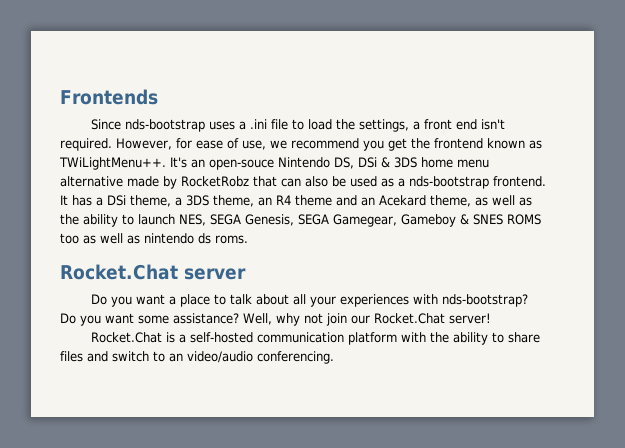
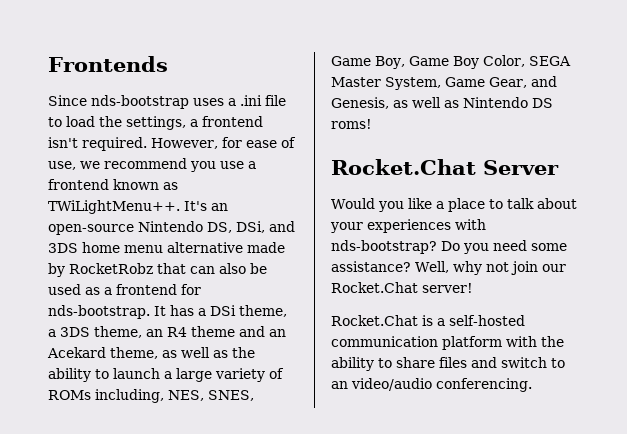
[424,119,478,130] front end -> [202,116,263,127] frontend
[388,138,430,151] get the -> [220,161,256,169] use a
[209,159,274,170] open-souce -> [48,224,134,235] open-source
[358,157,390,168] DSi & -> [236,221,295,233] DSi, and
[409,176,546,189] nds-bootstrap frontend. -> [116,284,201,295] [48,305,150,319] frontend for nds-bootstrap.
[179,214,541,227] [60,233,248,244] [60,264,246,280] [91,294,166,307] NES, SEGA Genesis, SEGA Gamegear, Gameboy & SNES ROMS too as well as nintendo ds roms. // Rocket.Chat server // Do you want -> [164,368,284,382] [48,389,254,403] [331,55,571,69] [331,76,557,90] [331,97,553,109] [331,119,372,129] [331,159,559,175] [331,198,432,212] a large variety of ROMs including, NES, SNES, Game Boy, Game Boy Color, SEGA Master System, Game Gear, and Genesis, as well as Nintendo DS roms! // Rocket.Chat Server // Would you like
[293,294,307,305] all -> (577, 203) none
[105,313,134,324] want -> [493,240,527,251] need

